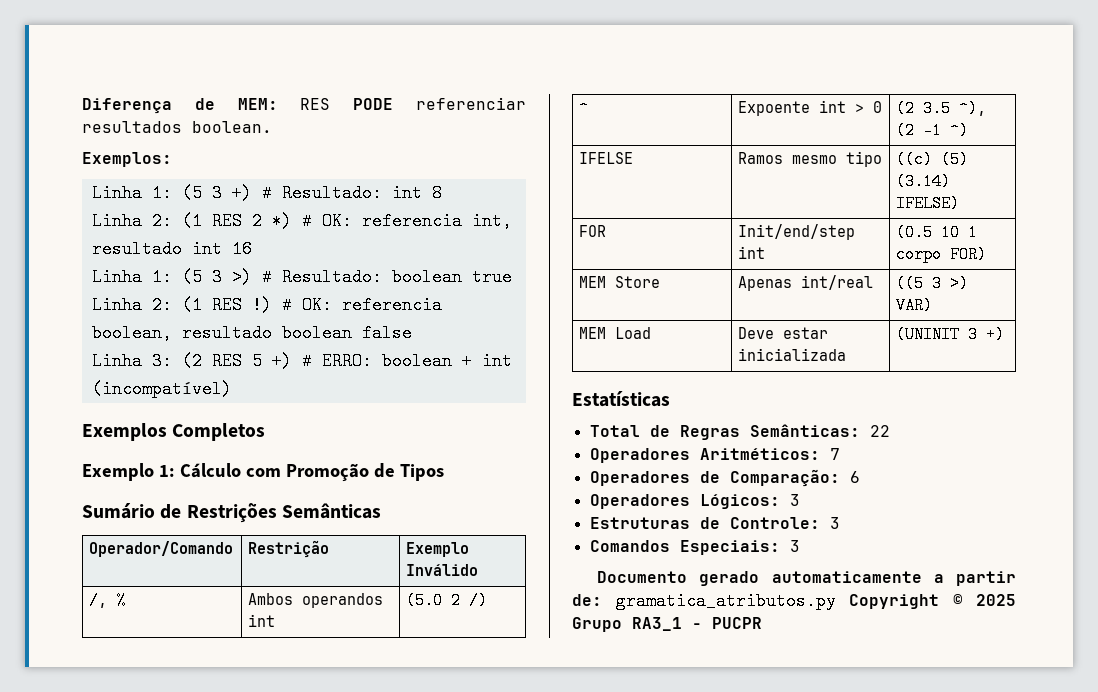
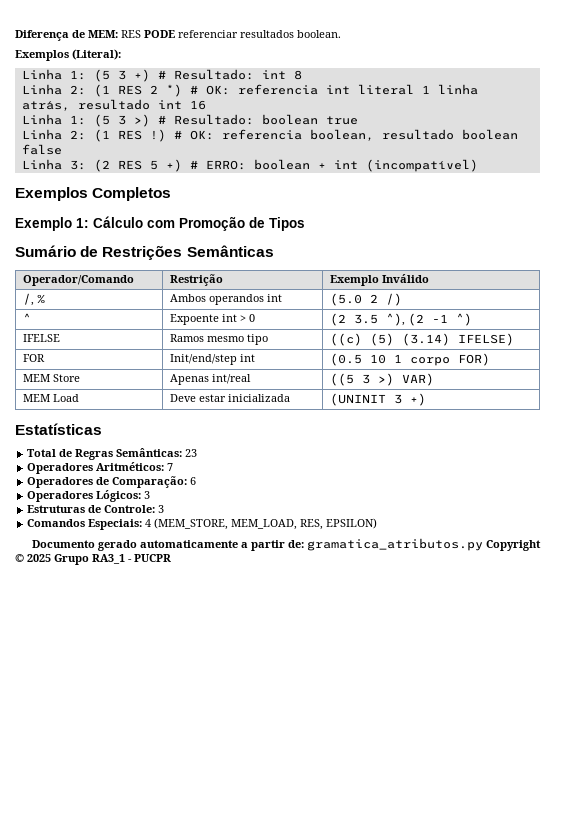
[82,152,172,167] Exemplos: -> [15,49,121,61] Exemplos (Literal):
[471,212,512,230] int, -> [325,84,478,95] [21,101,70,111] int literal 1 linha atrás,
[869,425,890,437] 22 -> [185,449,198,457] 23
[789,540,800,552] 3 -> [145,518,378,530] 4 (MEM_STORE, MEM_LOAD, RES, EPSILON)

